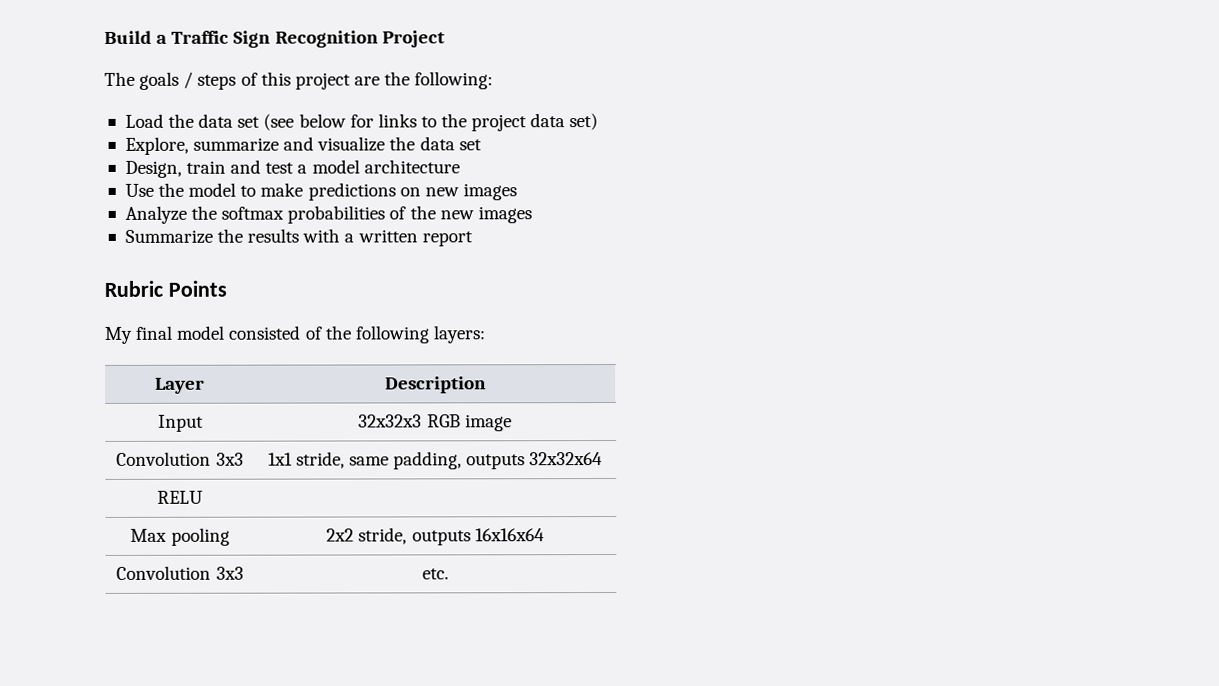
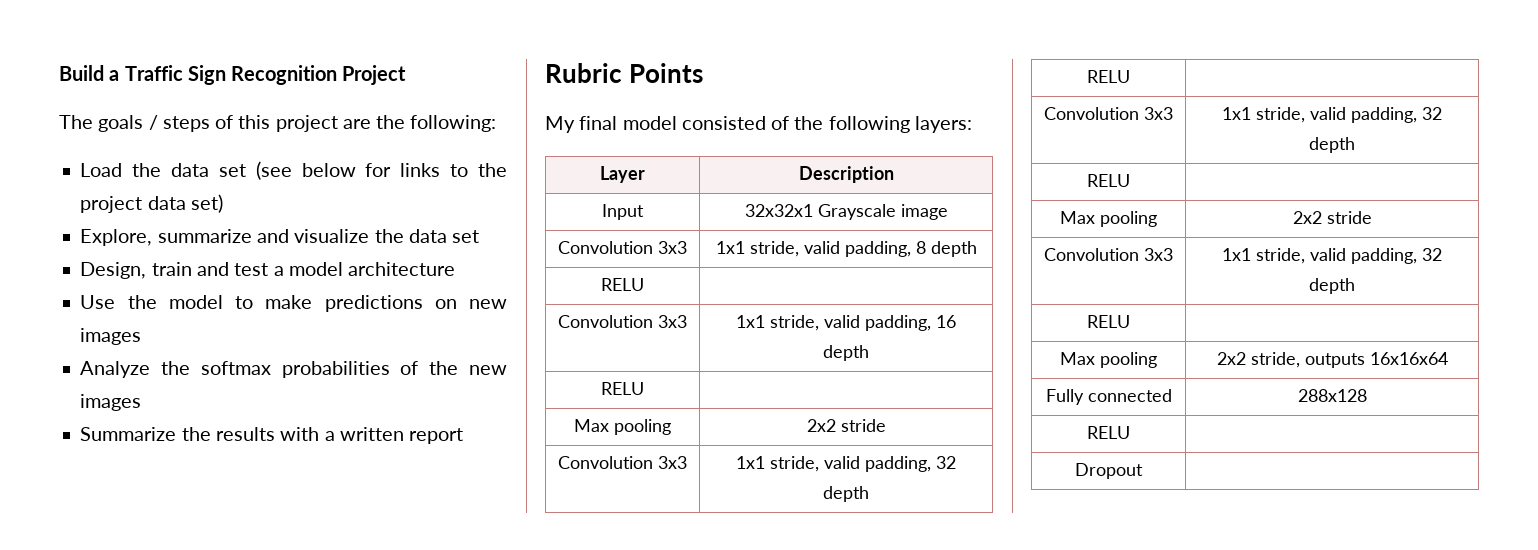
[358,414,461,428] 32x32x3 RGB -> [744,204,896,220] 32x32x1 Grayscale
[348,451,604,470] same padding, outputs 32x32x64 -> [803,241,977,257] [601,278,644,291] [558,315,687,328] [736,315,956,331] [823,345,869,361] [601,382,644,395] [574,419,671,435] [806,419,886,432] [558,456,687,469] [736,456,956,472] [823,486,869,502] [1087,70,1130,83] [1044,107,1173,120] [1222,107,1442,123] [1309,137,1355,153] [1087,174,1130,187] [1060,211,1157,227] [1292,211,1372,224] [1044,248,1173,261] [1222,248,1442,264] [1309,278,1355,294] valid padding, 8 depth // RELU | // Convolution 3x3 | 1x1 stride, valid padding, 16 depth // RELU | // Max pooling | 2x2 stride // Convolution 3x3 | 1x1 stride, valid padding, 32 depth // RELU | // Convolution 3x3 | 1x1 stride, valid padding, 32 depth // RELU | // Max pooling | 2x2 stride // Convolution 3x3 | 1x1 stride, valid padding, 32 depth
[116,565,244,580] [421,568,449,580] Convolution 3x3 | etc. -> [1045,389,1172,405] [1297,389,1367,402] [1087,426,1130,439] [1075,463,1143,479] Fully connected | 288x128 // RELU | // Dropout |

